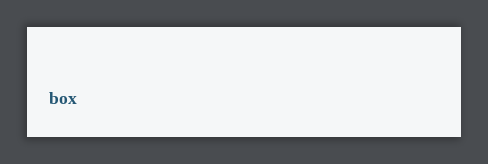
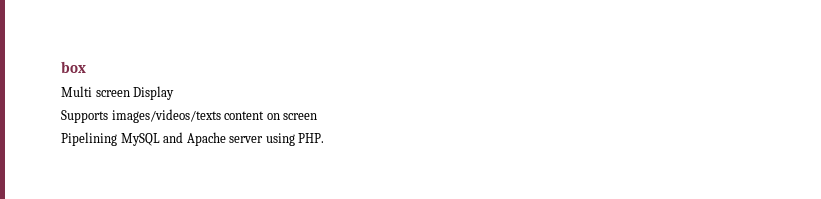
(77, 98) none -> [61,86,175,100] [61,109,318,123] [61,132,325,146] // Multi screen Display // Supports images/videos/texts content on screen // Pipelining MySQL and Apache server using PHP.

